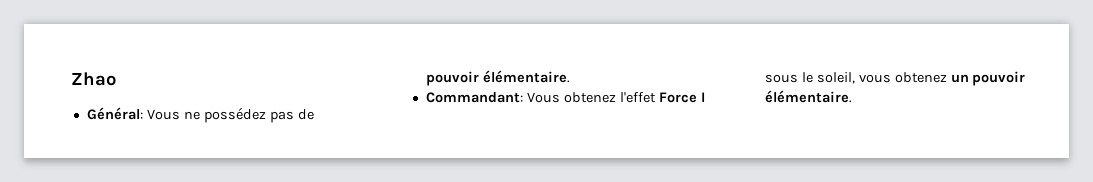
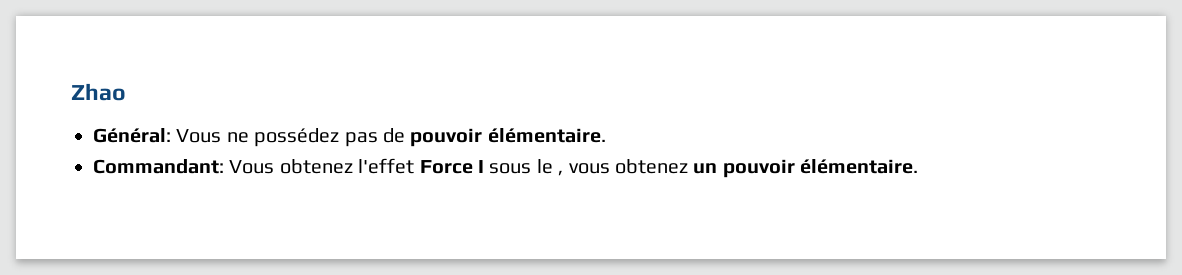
[816,72,855,84] soleil, -> [558,170,564,176] ,

